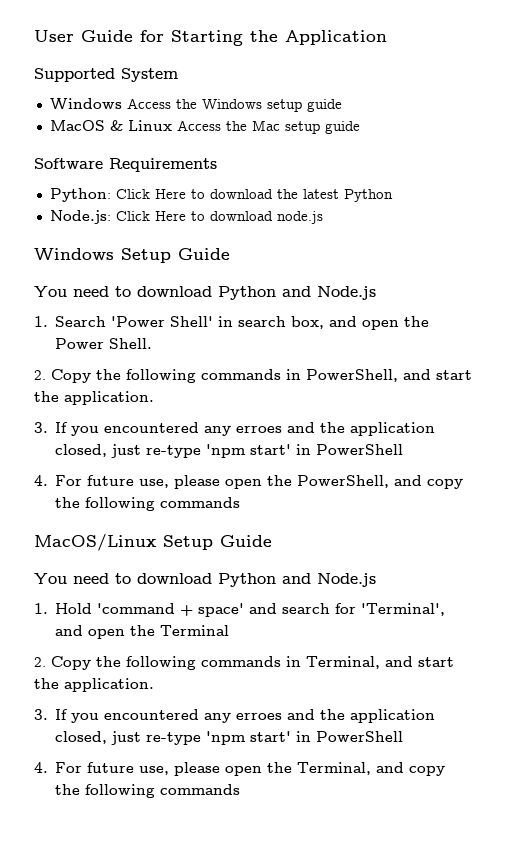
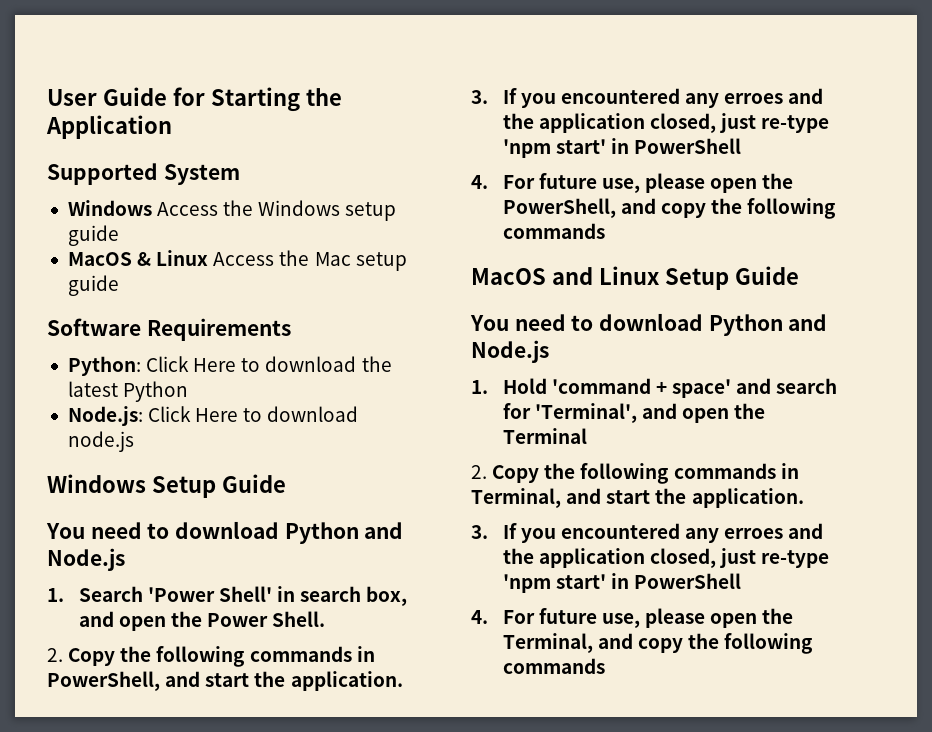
[34,534,157,551] MacOS/Linux -> [471,266,659,285] MacOS and Linux

